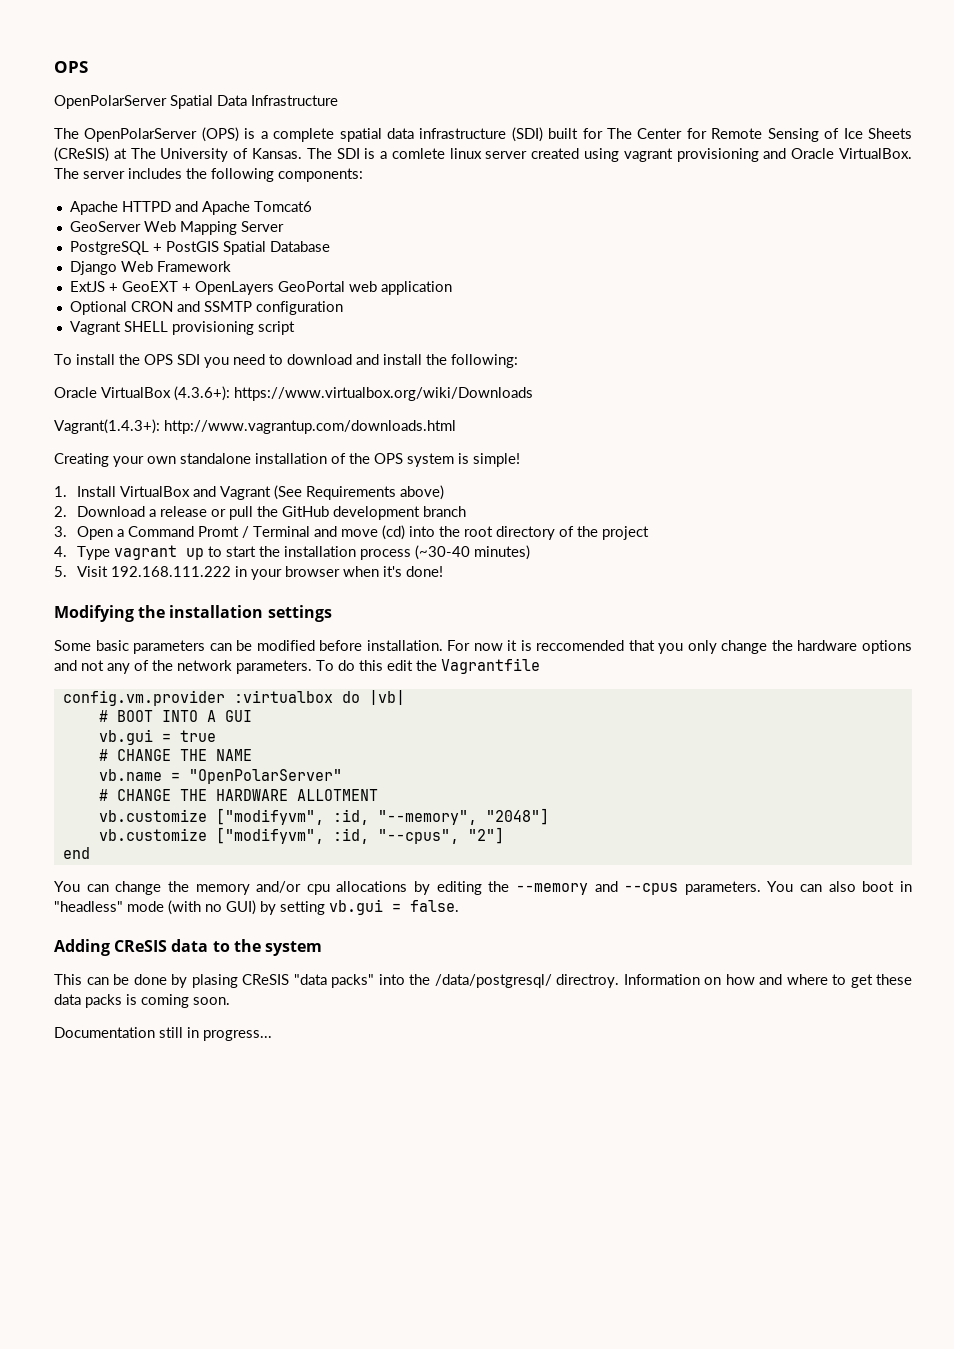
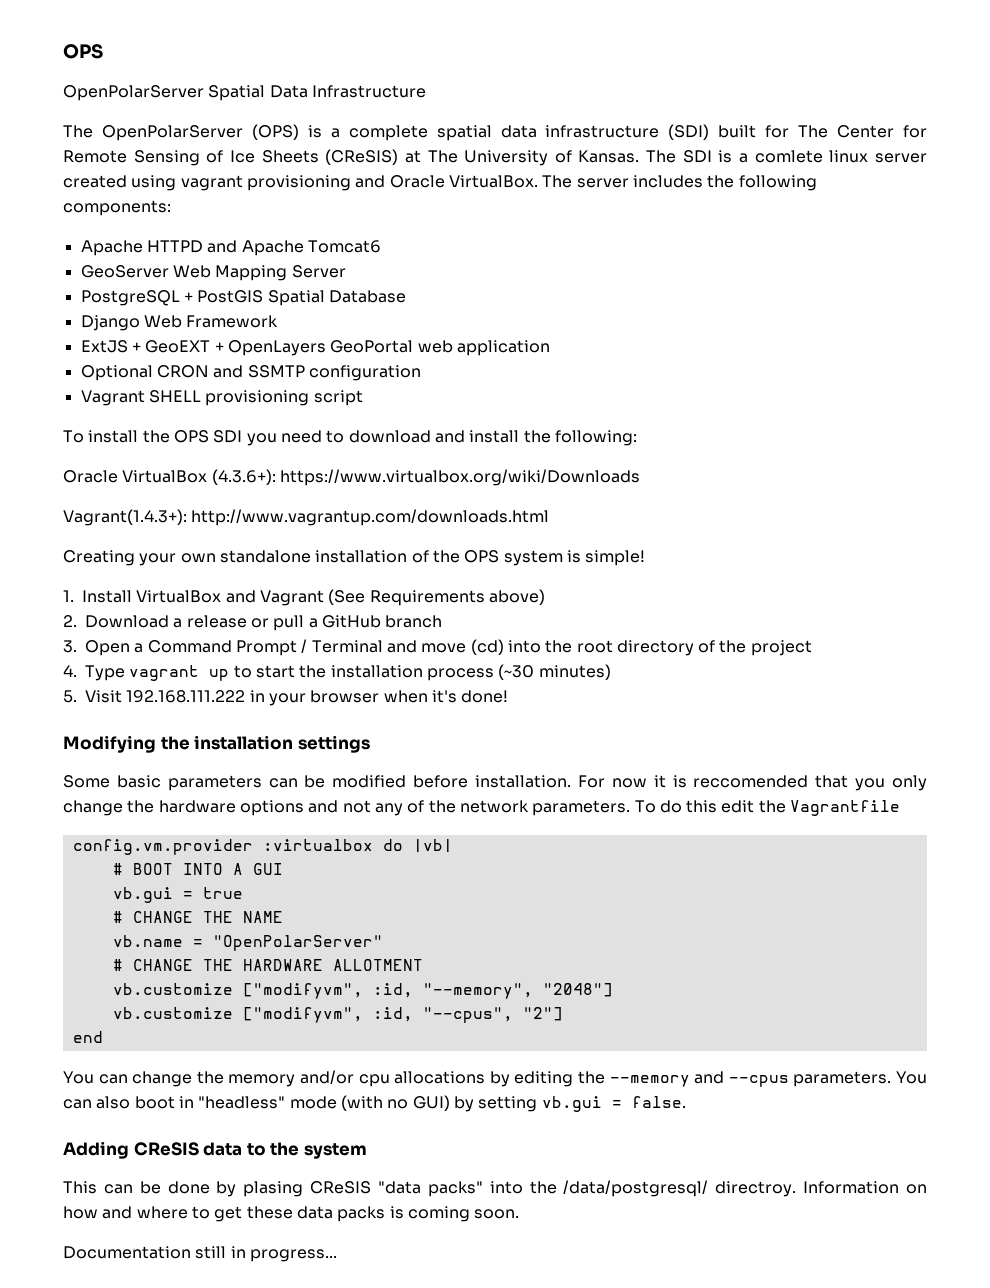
[257,506,421,520] the GitHub development -> [308,615,381,628] a GitHub
[198,526,240,537] Promt -> [235,640,297,656] Prompt
[415,545,471,560] (~30-40 -> [498,664,535,680] (~30

